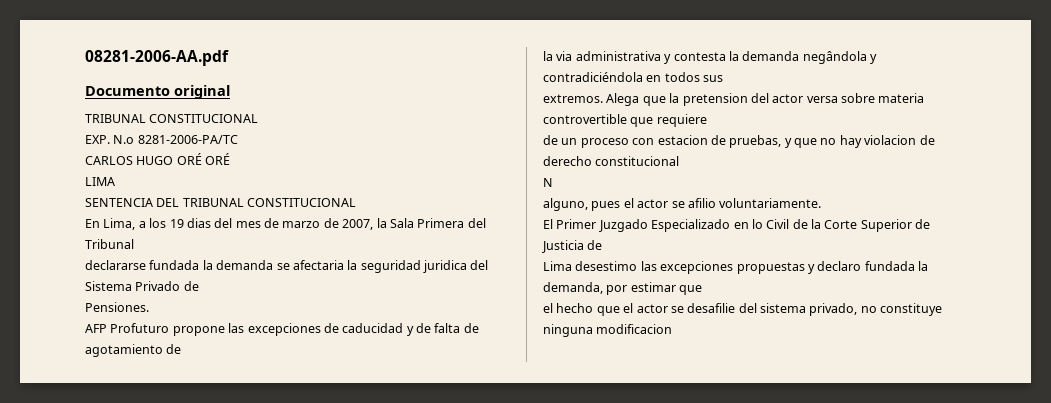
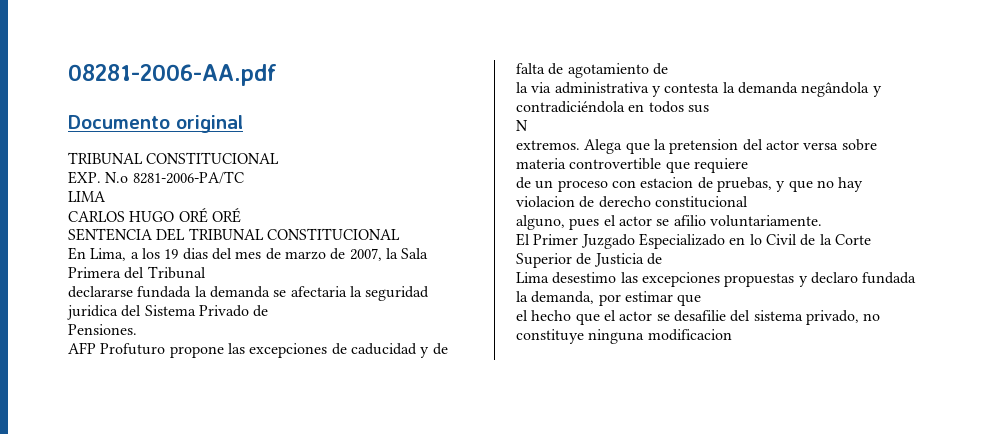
(238, 139) none -> [68,191,106,202] // LIMA
[85,177,115,186] // LIMA -> (241, 215) none
(724, 78) none -> [516,120,528,131] // N
[543,178,553,187] // N -> (748, 202) none

